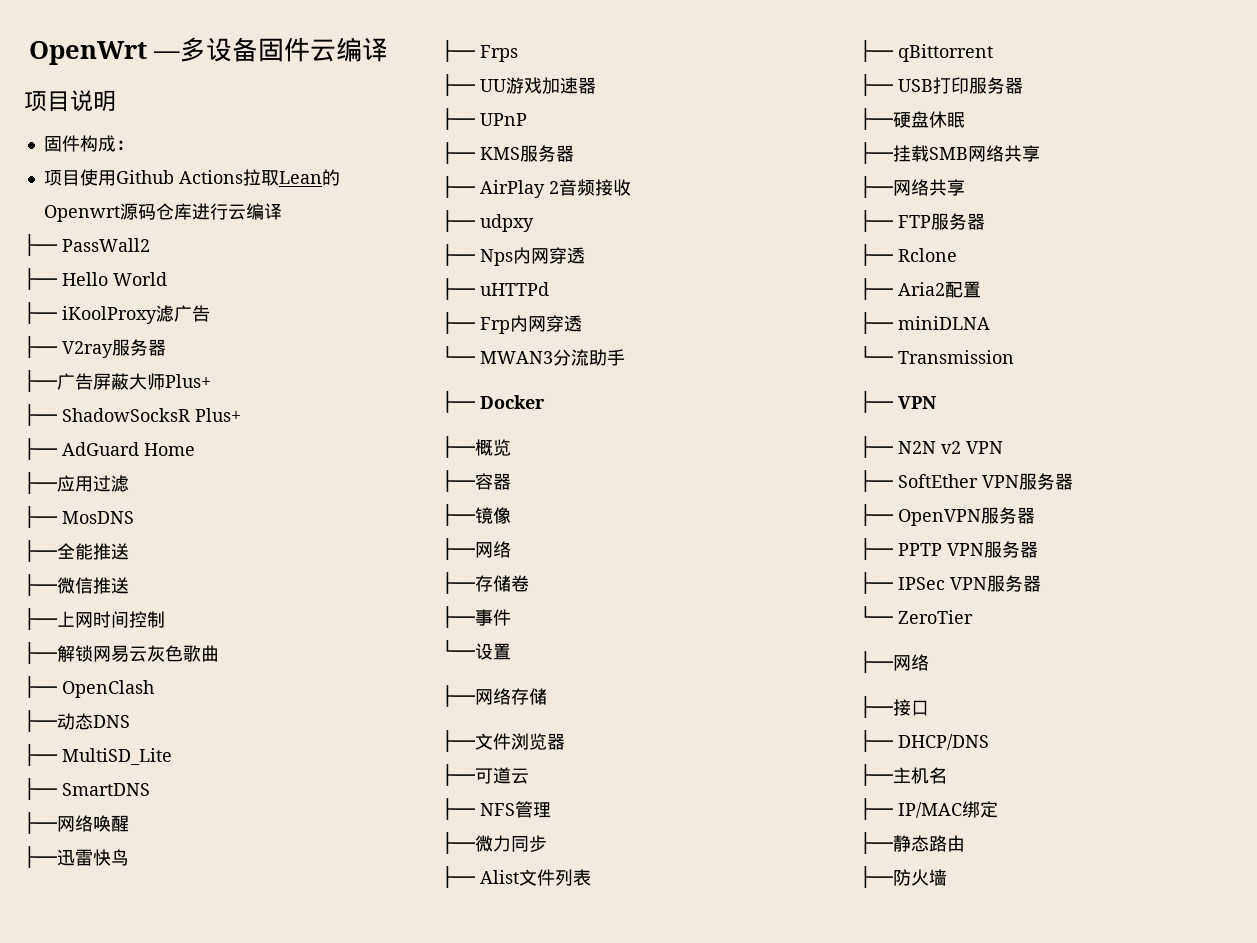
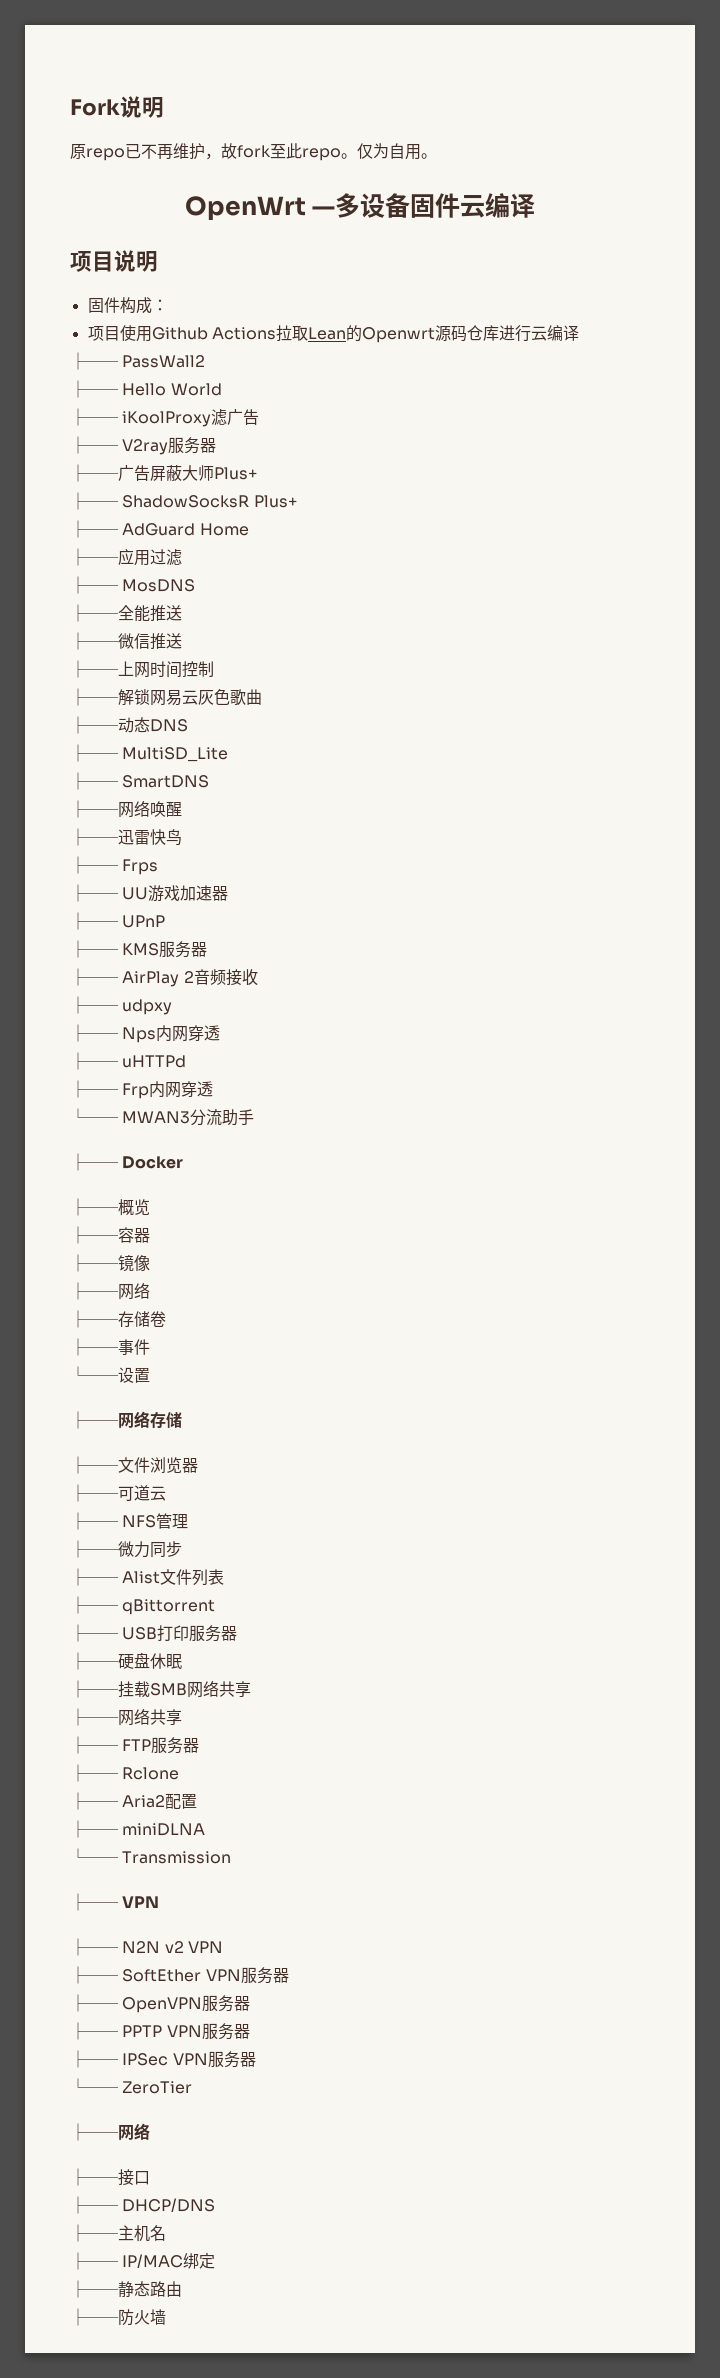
(28, 53) none -> [70,96,164,118] [70,143,437,161] Fork说明 // 原repo已不再维护，故fork至此repo。仅为自用。 //
[24,676,154,698] // ├── OpenClash -> (262, 697) none

